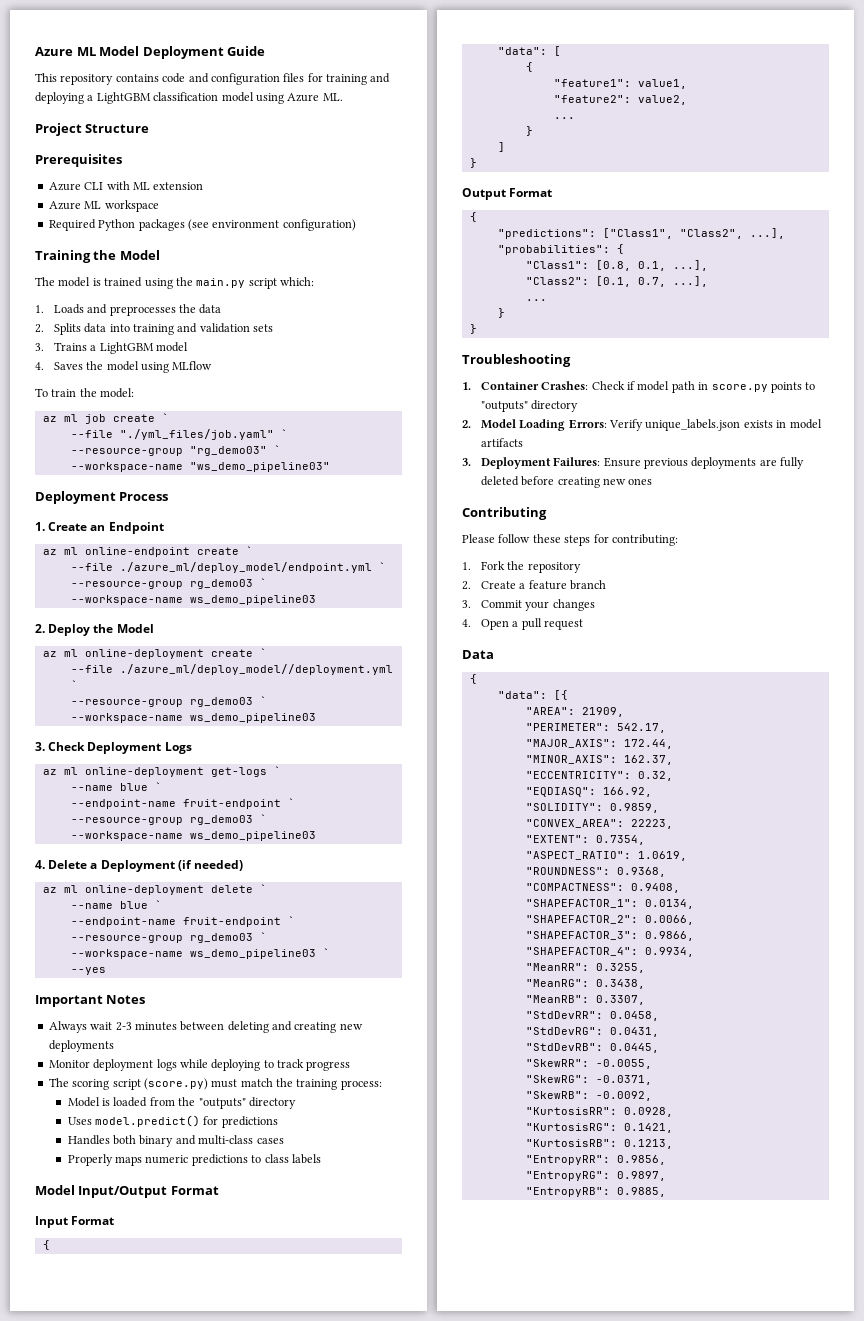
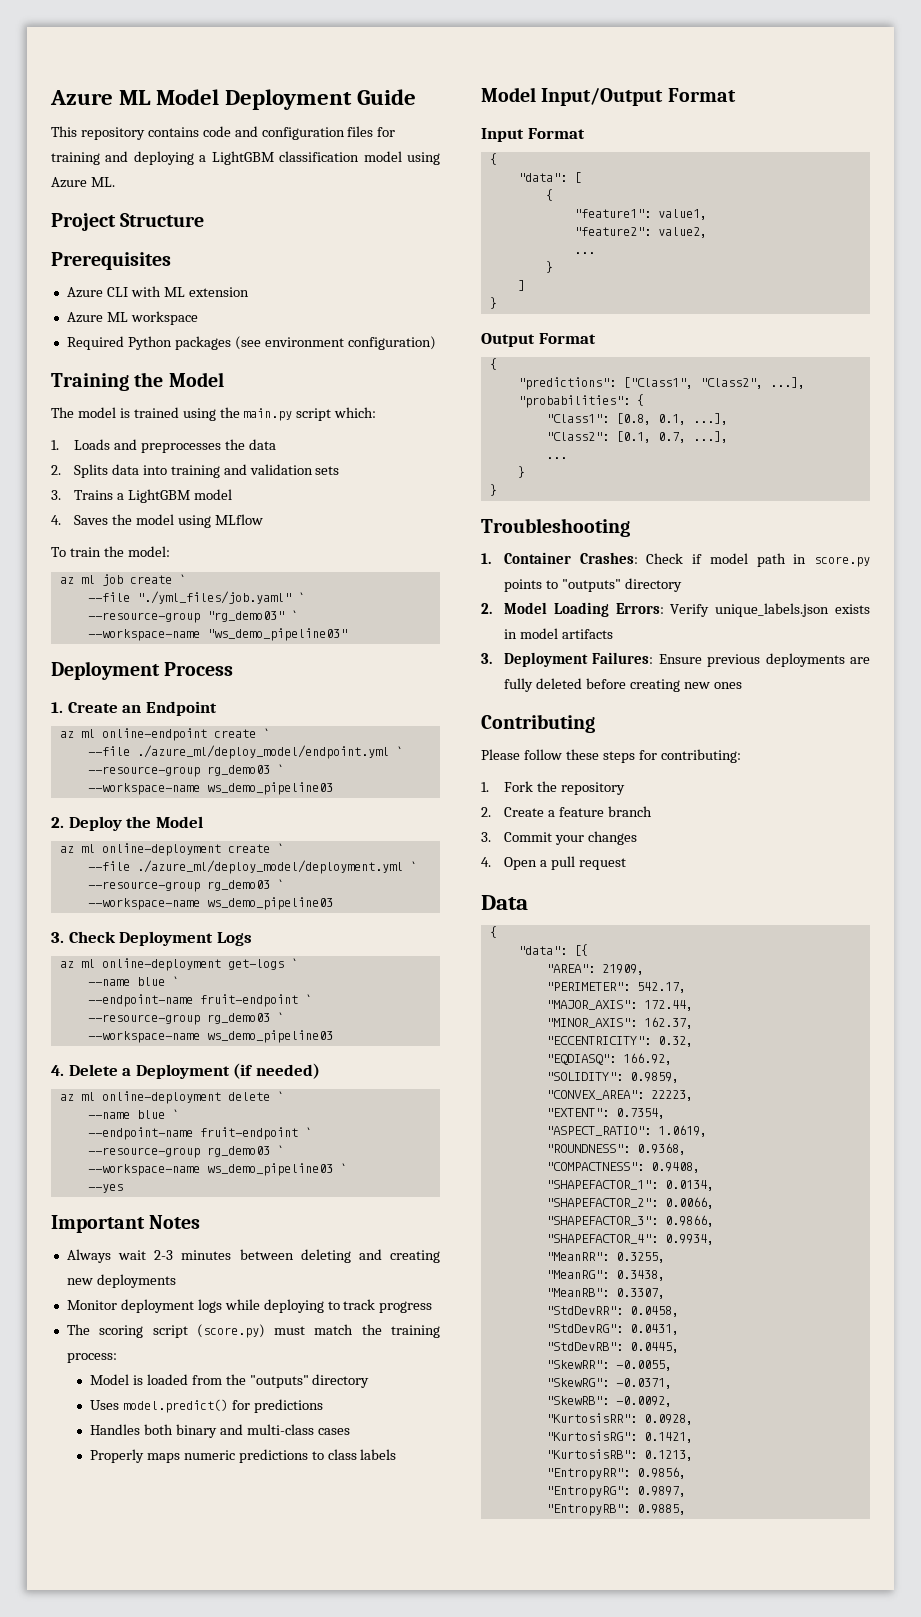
[119,664,393,675] ./azure_ml/deploy_model//deployment.yml -> [136,860,403,874] ./azure_ml/deploy_model/deployment.yml

